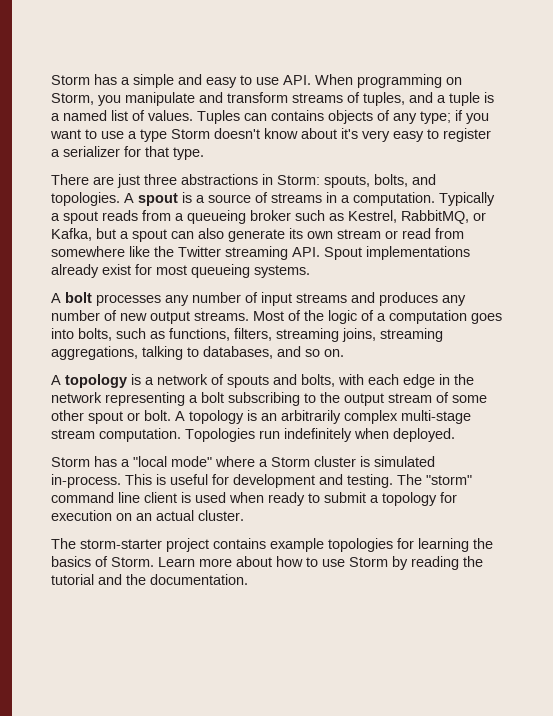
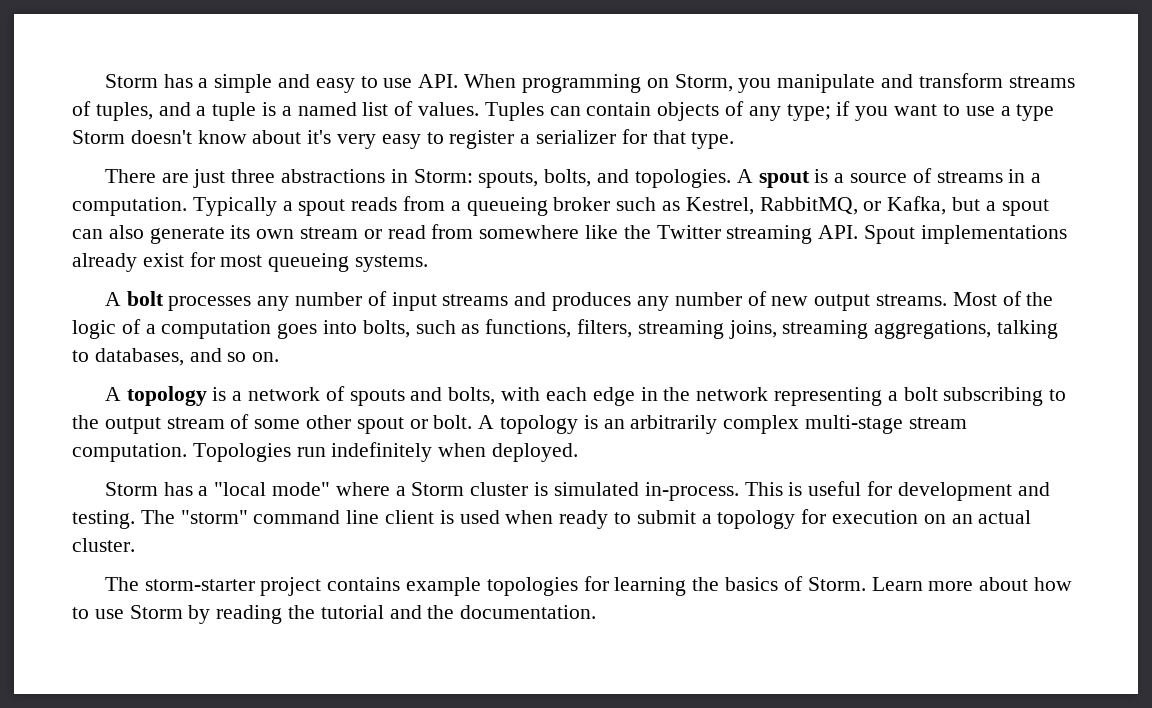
[271,110,324,121] contains -> [586,102,652,116] contain

